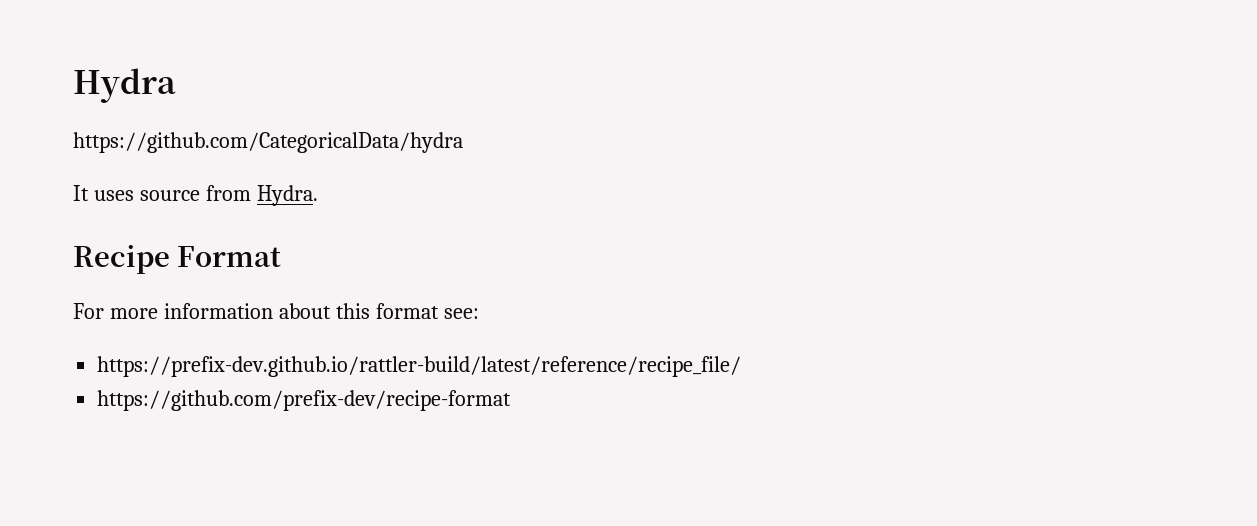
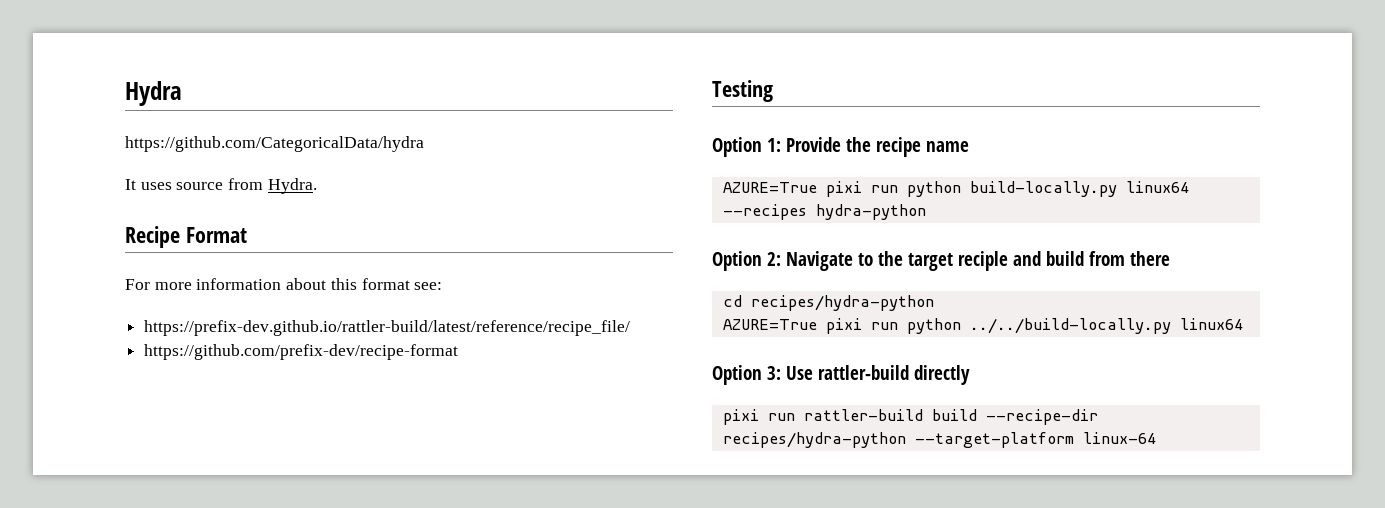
(512, 400) none -> [712,80,773,102] [712,137,969,157] [722,181,1189,197] [722,204,926,220] [712,251,1170,271] [722,295,934,311] [722,318,1243,334] [712,365,970,385] [722,409,1098,425] [722,432,1156,448] // Testing // Option 1: Provide the recipe name // AZURE=True pixi run python build-locally.py linux64 --recipes hydra-python // Option 2: Navigate to the target reciple and build from there // cd recipes/hydra-python // AZURE=True pixi run python ../../build-locally.py linux64 // Option 3: Use rattler-build directly // pixi run rattler-build build --recipe-dir recipes/hydra-python --target-platform linux-64

